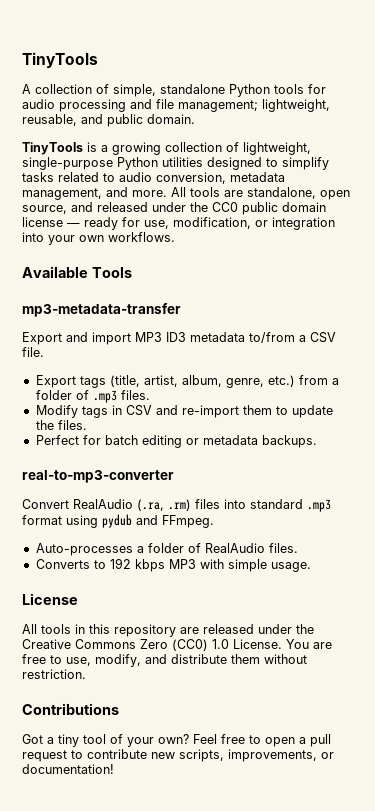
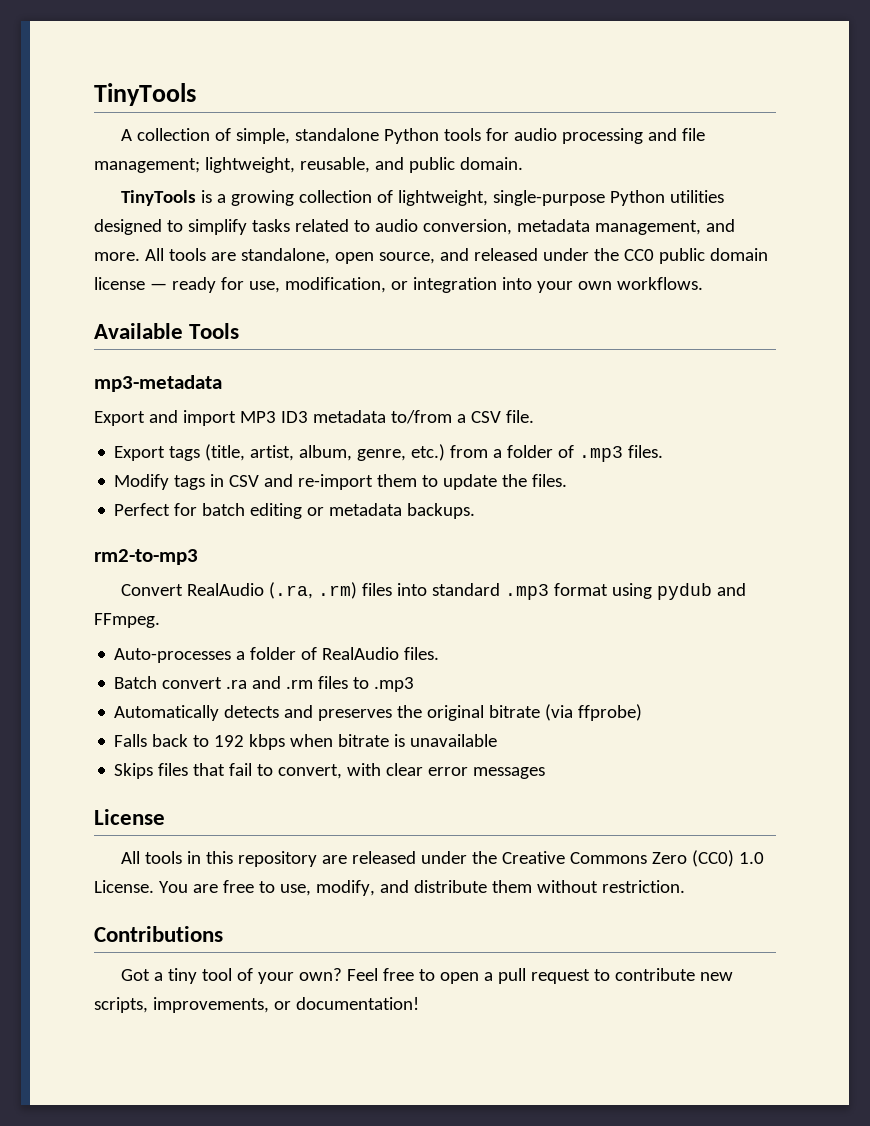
[22,303,181,317] mp3-metadata-transfer -> [94,375,222,392] mp3-metadata
[22,470,174,483] real-to-mp3-converter -> [94,549,198,565] rm2-to-mp3
[35,558,311,572] Converts to 192 kbps MP3 with simple usage. -> [114,676,415,692] [114,704,643,721] [114,734,498,750] [114,763,546,779] Batch convert .ra and .rm files to .mp3 // Automatically detects and preserves the original bitrate (via ffprobe) // Falls back to 192 kbps when bitrate is unavailable // Skips files that fail to convert, with clear error messages

